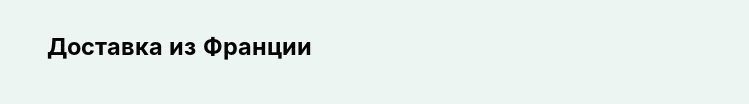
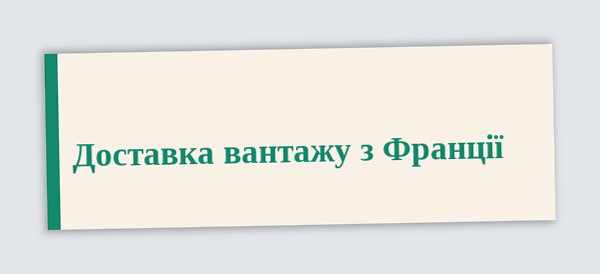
[169,36,312,60] из Франции -> [223,133,506,171] вантажу з Франції

